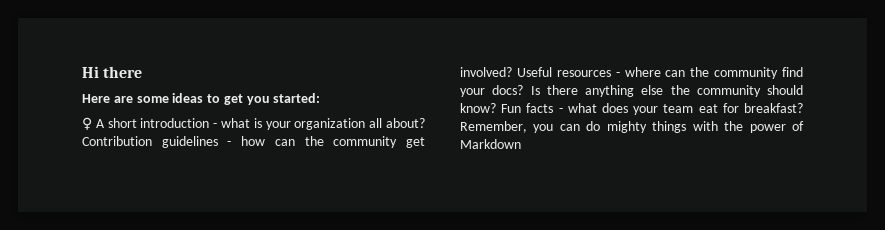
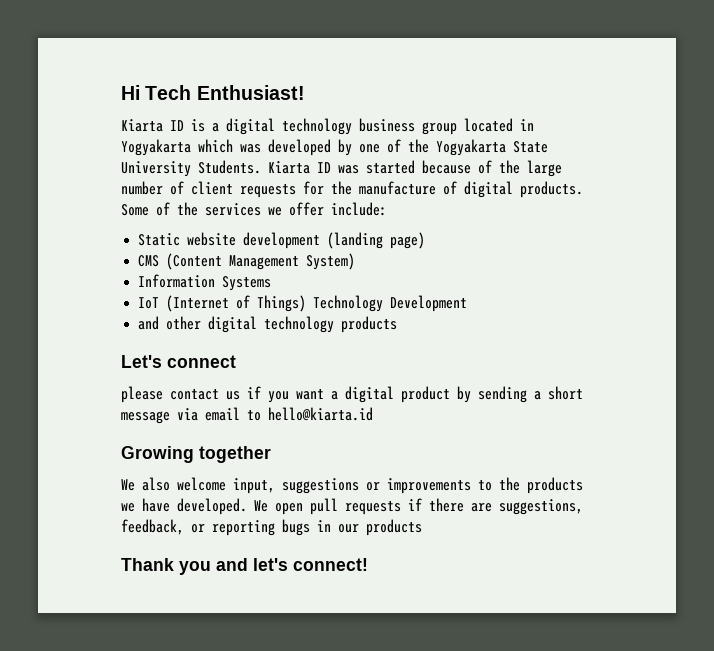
[103,66,143,78] [82,93,321,105] [82,117,426,130] [82,136,426,148] [460,67,803,79] [460,85,803,97] [460,103,803,115] [460,121,804,133] [460,139,521,149] there // Here are some ideas to get you started: // ♀ A short introduction - what is your organization all about? Contribution guidelines - how can the community get involved? Useful resources - where can the community find your docs? Is there anything else the community should know? Fun facts - what does your team eat for breakfast? Remember, you can do mighty things with the power of Markdown -> [145,85,305,100] [121,118,534,135] [121,139,548,156] [121,160,562,177] [121,181,583,198] [121,202,387,216] [138,232,426,249] [138,253,356,270] [138,274,272,291] [138,295,468,312] [138,316,398,333] [121,355,236,368] [121,386,583,403] [121,407,373,424] [121,446,271,463] [121,477,583,494] [121,498,583,515] [121,519,422,536] [121,558,368,575] Tech Enthusiast! // Kiarta ID is a digital technology business group located in Yogyakarta which was developed by one of the Yogyakarta State University Students. Kiarta ID was started because of the large number of client requests for the manufacture of digital products. Some of the services we offer include: // Static website development (landing page) // CMS (Content Management System) // Information Systems // IoT (Internet of Things) Technology Development // and other digital technology products // Let's connect // please contact us if you want a digital product by sending a short message via email to hello@kiarta.id // Growing together // We also welcome input, suggestions or improvements to the products we have developed. We open pull requests if there are suggestions, feedback, or reporting bugs in our products // Thank you and let's connect!

